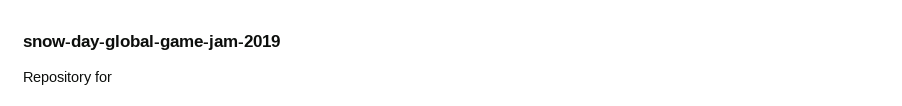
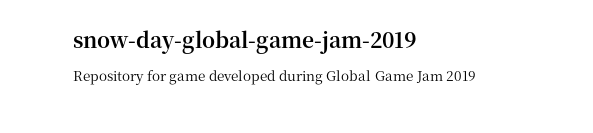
(112, 76) none -> [169,70,477,85] game developed during Global Game Jam 2019

